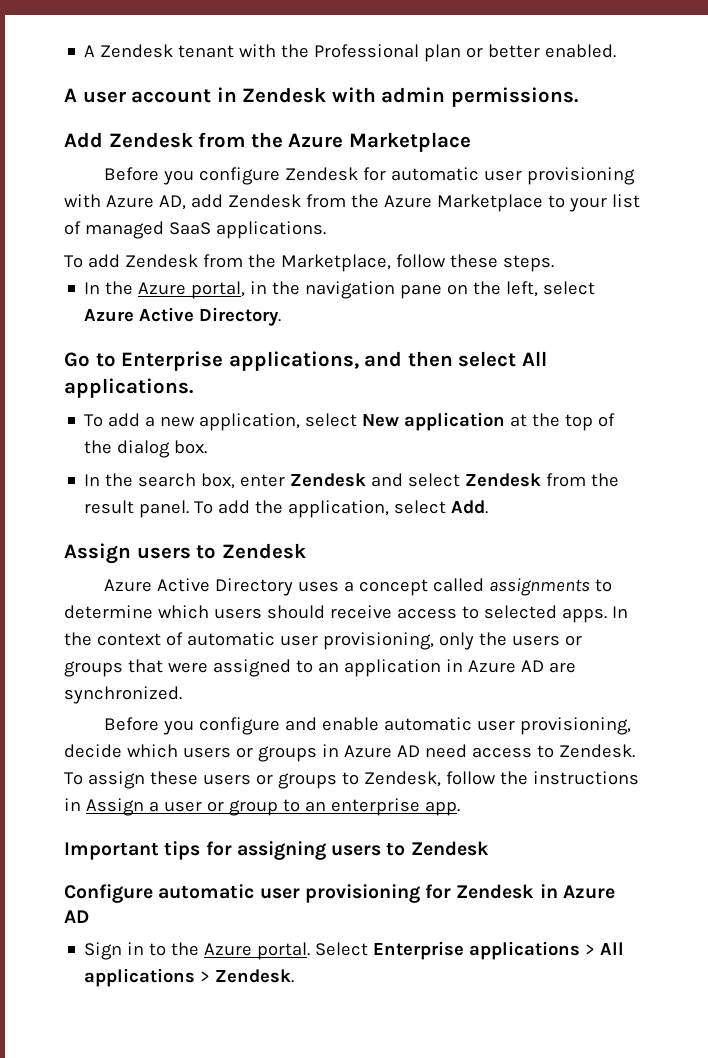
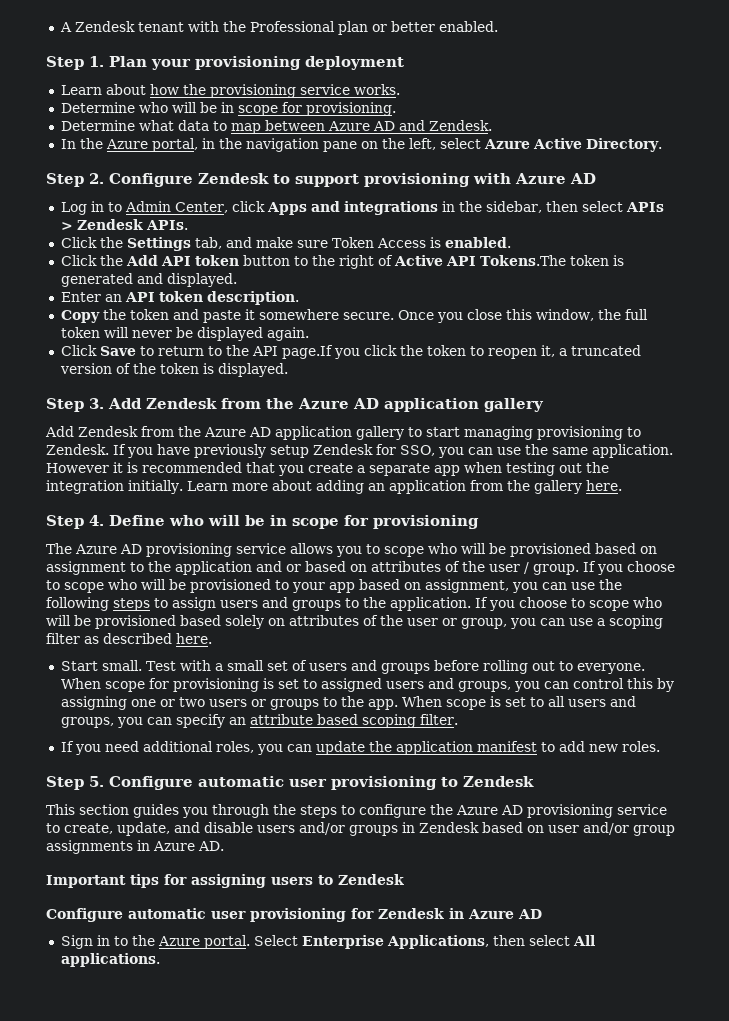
[64,87,578,107] [64,132,471,152] [104,167,636,185] [64,194,640,212] [64,221,326,239] [64,254,554,272] A user account in Zendesk with admin permissions. // Add Zendesk from the Azure Marketplace // Before you configure Zendesk for automatic user provisioning with Azure AD, add Zendesk from the Azure Marketplace to your list of managed SaaS applications. // To add Zendesk from the Marketplace, follow these steps. -> [46,56,404,70] [60,84,400,98] [60,102,396,116] [60,120,492,134] Step 1. Plan your provisioning deployment // Learn about how the provisioning service works. // Determine who will be in scope for provisioning. // Determine what data to map between Azure AD and Zendesk.
[64,351,547,371] [64,378,193,398] [84,412,616,431] [84,440,208,458] [84,473,620,489] [84,500,489,518] [64,543,306,564] [104,578,613,596] [64,605,628,623] [64,632,582,650] [64,659,576,677] [64,686,182,704] [104,717,632,735] [64,744,635,762] [64,771,639,789] [64,798,460,816] Go to Enterprise applications, and then select All applications. // To add a new application, select New application at the top of the dialog box. // In the search box, enter Zendesk and select Zendesk from the result panel. To add the application, select Add. // Assign users to Zendesk // Azure Active Directory uses a concept called assignments to determine which users should receive access to selected apps. In the context of automatic user provisioning, only the users or groups that were assigned to an application in Azure AD are synchronized. // Before you configure and enable automatic user provisioning, decide which users or groups in Azure AD need access to Zendesk. To assign these users or groups to Zendesk, follow the instructions in Assign a user or group to an enterprise app. -> [46,173,596,187] [60,201,664,215] [60,219,188,230] [60,237,511,251] [60,255,624,269] [60,273,237,287] [60,291,299,305] [60,309,648,323] [60,327,309,341] [60,345,641,359] [59,363,288,377] [46,398,544,412] [45,426,641,440] [46,444,673,458] [46,462,609,476] [46,480,622,494] [46,515,479,529] [46,543,657,557] [46,561,675,575] [46,579,622,593] [46,597,662,611] [46,615,663,629] [46,633,212,644] [60,660,645,674] [60,678,674,692] [60,696,636,710] [60,714,458,728] [60,741,660,755] [46,776,534,790] [46,804,667,818] [46,822,675,836] [46,840,224,854] Step 2. Configure Zendesk to support provisioning with Azure AD // Log in to Admin Center, click Apps and integrations in the sidebar, then select APIs > Zendesk APIs. // Click the Settings tab, and make sure Token Access is enabled. // Click the Add API token button to the right of Active API Tokens.The token is generated and displayed. // Enter an API token description. // Copy the token and paste it somewhere secure. Once you close this window, the full token will never be displayed again. // Click Save to return to the API page.If you click the token to reopen it, a truncated version of the token is displayed. // Step 3. Add Zendesk from the Azure AD application gallery // Add Zendesk from the Azure AD application gallery to start managing provisioning to Zendesk. If you have previously setup Zendesk for SSO, you can use the same application. However it is recommended that you create a separate app when testing out the integration initially. Learn more about adding an application from the gallery here. // Step 4. Define who will be in scope for provisioning // The Azure AD provisioning service allows you to scope who will be provisioned based on assignment to the application and or based on attributes of the user / group. If you choose to scope who will be provisioned to your app based on assignment, you can use the following steps to assign users and groups to the application. If you choose to scope who will be provisioned based solely on attributes of the user or group, you can use a scoping filter as described here. // Start small. Test with a small set of users and groups before rolling out to everyone. When scope for provisioning is set to assigned users and groups, you can control this by assigning one or two users or groups to the app. When scope is set to all users and groups, you can specify an attribute based scoping filter. // If you need additional roles, you can update the application manifest to add new roles. // Step 5. Configure automatic user provisioning to Zendesk // This section guides you through the steps to configure the Azure AD provisioning service to create, update, and disable users and/or groups in Zendesk based on user and/or group assignments in Azure AD.
[469,941,625,960] [84,968,295,987] applications > All applications > Zendesk. -> [386,935,595,949] [60,953,160,967] Applications, then select All applications.

